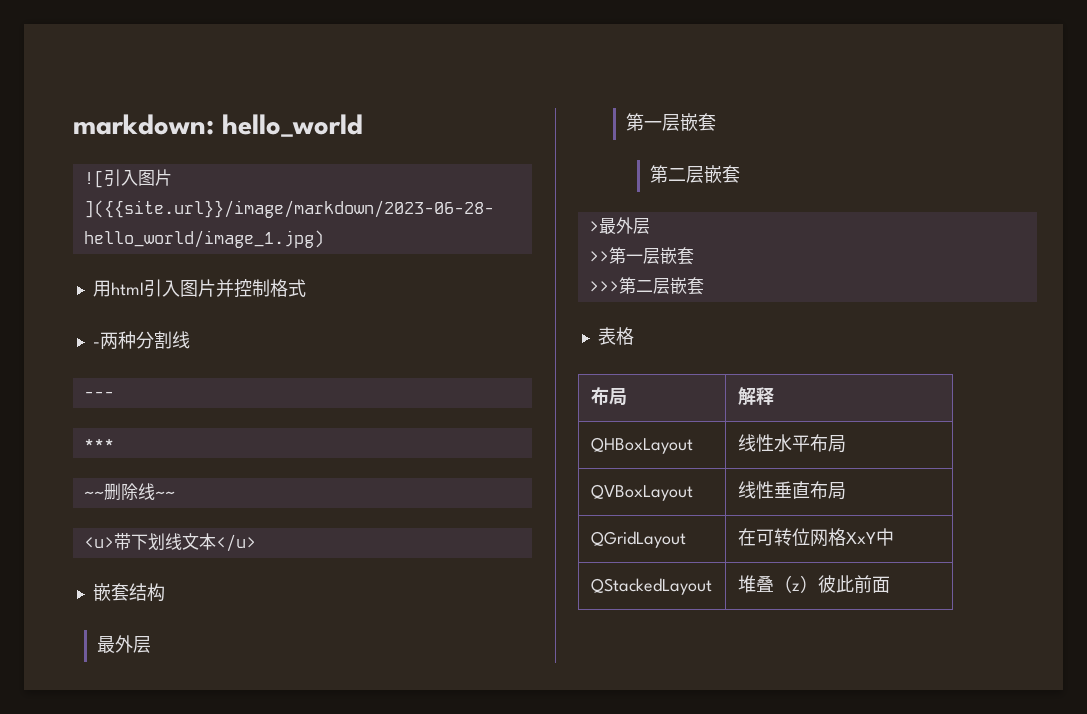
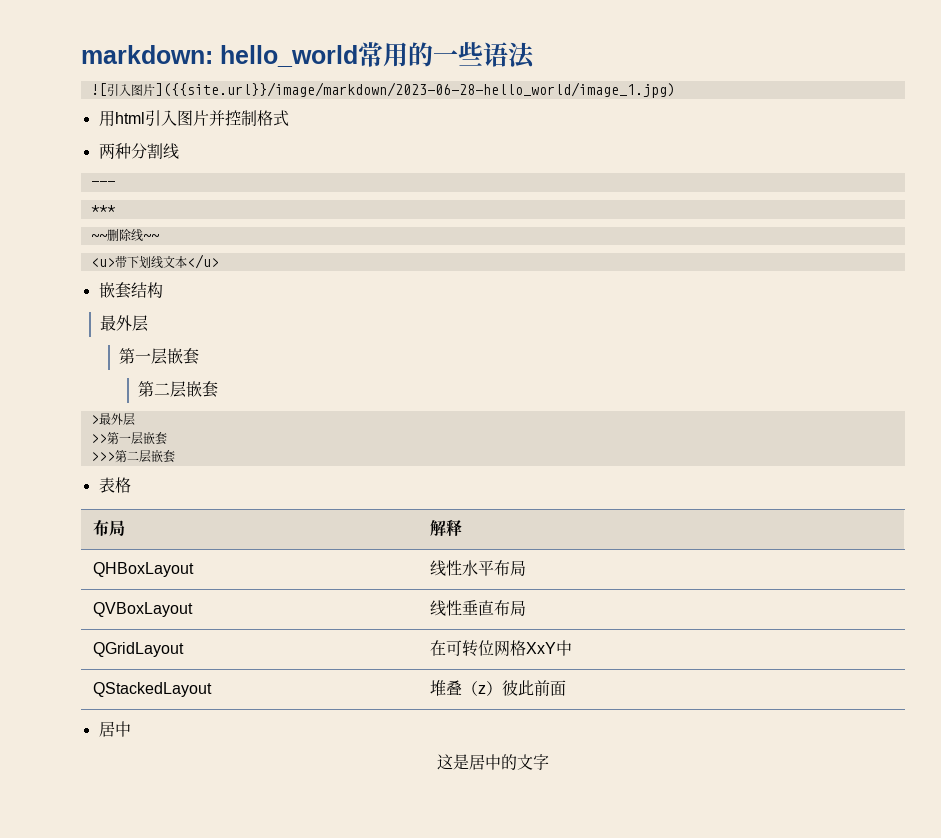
(363, 125) none -> [358,42,535,69] 常用的一些语法
[92,342,100,347] - -> (289, 118) none
(890, 584) none -> [98,721,131,737] [437,754,549,770] // 居中 // 这是居中的文字

